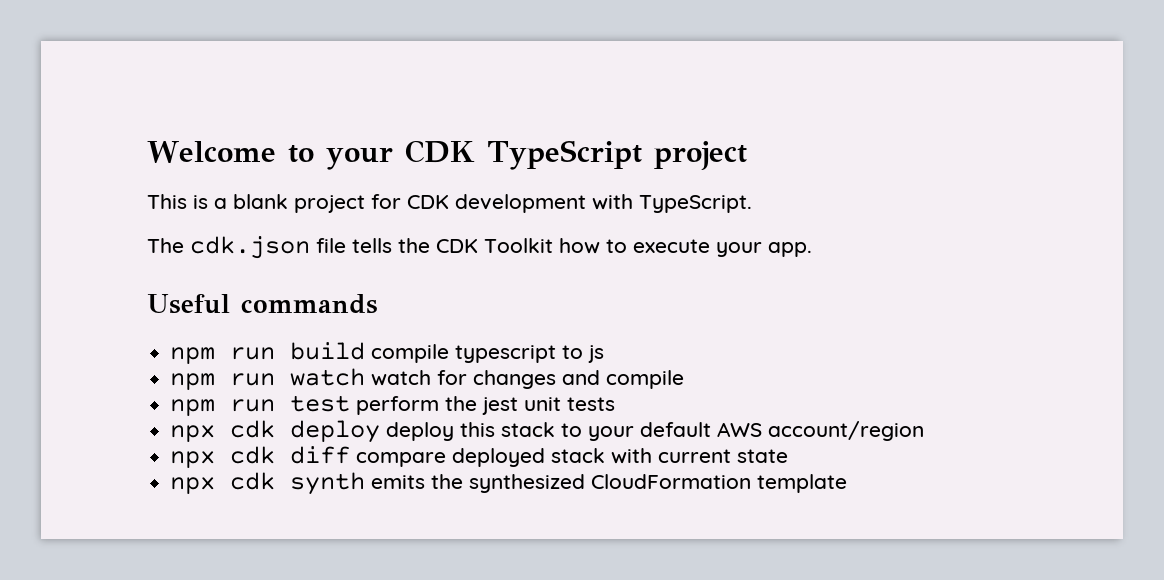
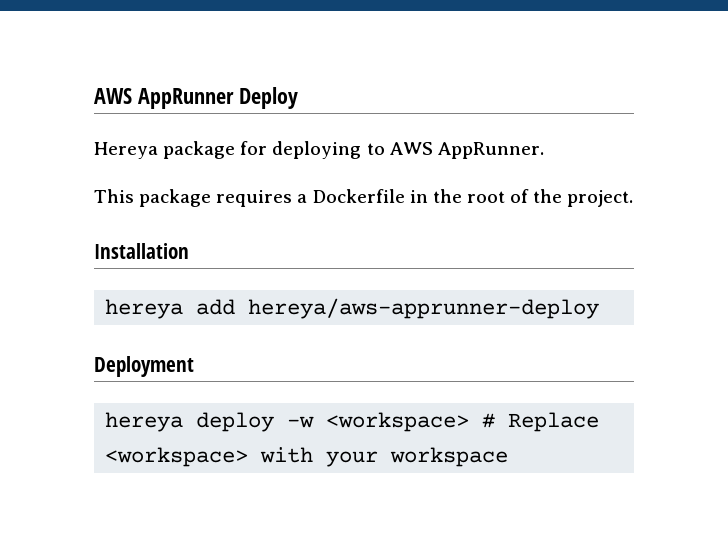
[147,140,747,170] [147,194,752,213] [147,236,812,259] [147,294,378,314] [170,342,605,364] [170,368,685,390] [170,395,616,416] [170,420,925,443] [170,446,789,468] [170,472,848,495] Welcome to your CDK TypeScript project // This is a blank project for CDK development with TypeScript. // The cdk.json file tells the CDK Toolkit how to execute your app. // Useful commands // npm run build compile typescript to js // npm run watch watch for changes and compile // npm run test perform the jest unit tests // npx cdk deploy deploy this stack to your default AWS account/region // npx cdk diff compare deployed stack with current state // npx cdk synth emits the synthesized CloudFormation template -> [94,87,298,109] [94,141,544,159] [94,189,634,207] [94,243,189,259] [105,298,600,319] [94,356,194,377] [105,412,600,432] [105,447,509,467] AWS AppRunner Deploy // Hereya package for deploying to AWS AppRunner. // This package requires a Dockerfile in the root of the project. // Installation // hereya add hereya/aws-apprunner-deploy // Deployment // hereya deploy -w <workspace> # Replace <workspace> with your workspace

